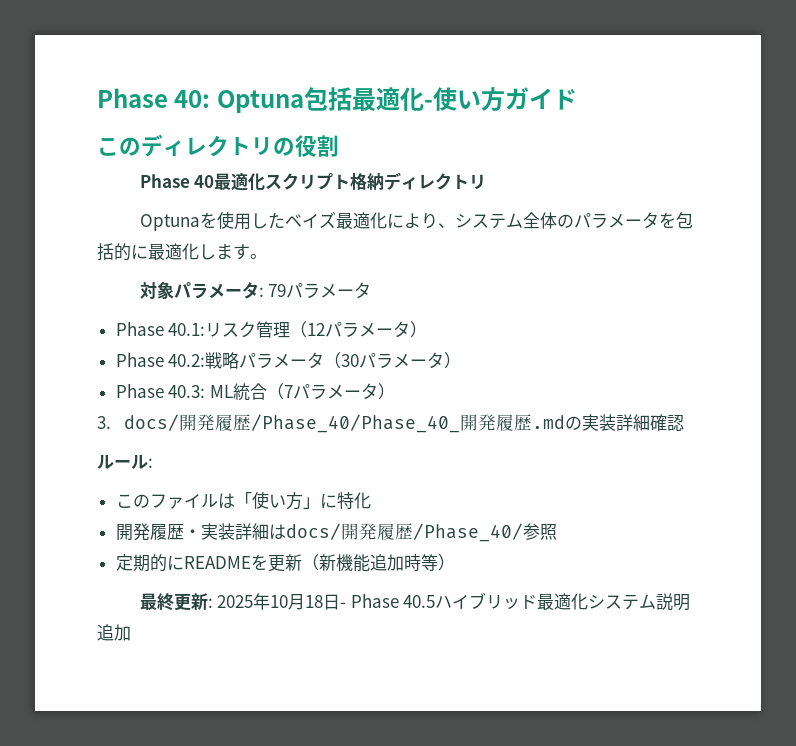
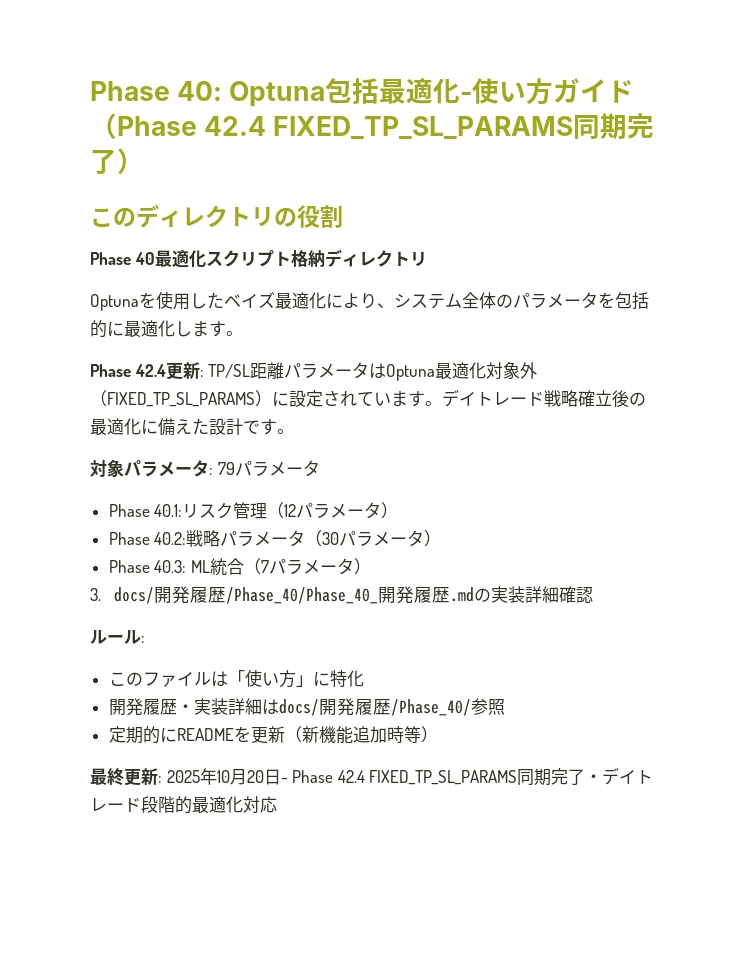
(577, 99) none -> [90,113,655,140] [90,148,144,174] （Phase 42.4 FIXED_TP_SL_PARAMS同期完了）
(267, 256) none -> [90,362,538,381] [90,389,646,407] [90,418,294,436] // Phase 42.4更新: TP/SL距離パラメータはOptuna最適化対象外（FIXED_TP_SL_PARAMS）に設定されています。デイトレード戦略確立後の最適化に備えた設計です。
[305,595,324,608] 18 -> [246,770,264,783] 20
[403,592,691,611] [97,624,131,641] 40.5ハイブリッド最適化システム説明追加 -> [337,767,654,786] [90,796,277,814] 42.4 FIXED_TP_SL_PARAMS同期完了・デイトレード段階的最適化対応

